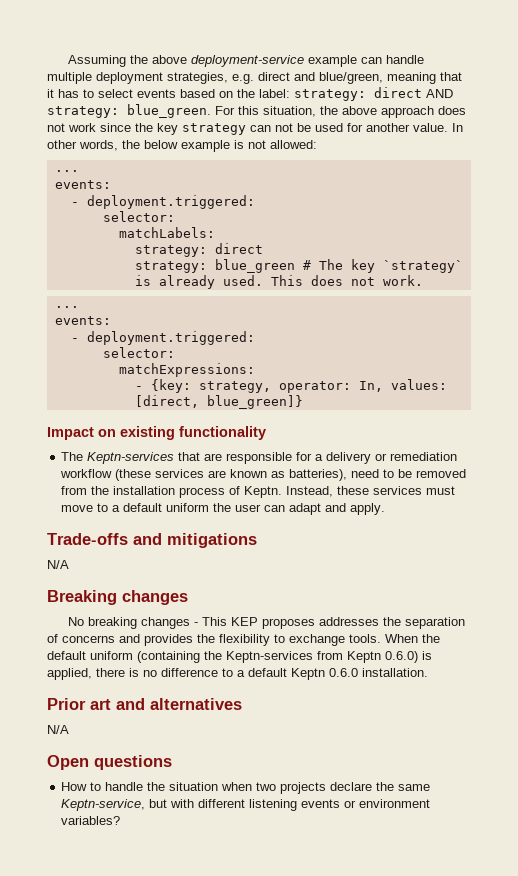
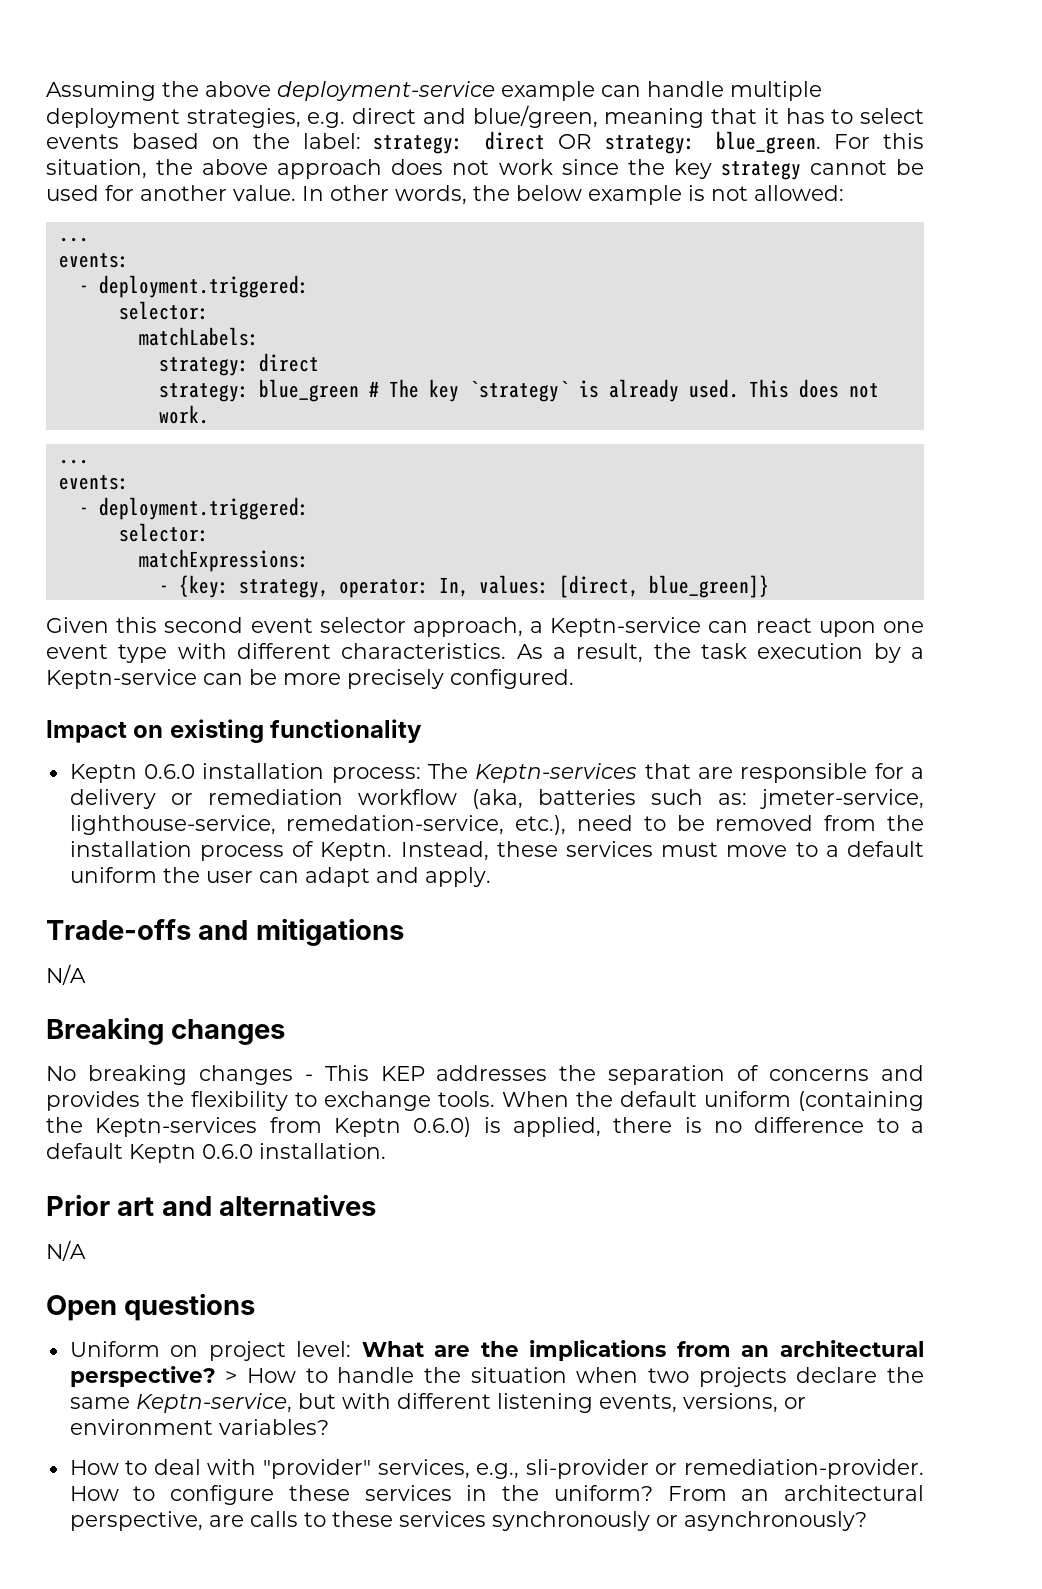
[426,89,453,98] AND -> [557,134,592,149] OR
[250,123,293,132] can not -> [809,160,887,175] cannot
(303, 402) none -> [46,617,924,637] [46,643,925,663] [46,669,574,689] // Given this second event selector approach, a Keptn-service can react upon one event type with different characteristics. As a result, the task execution by a Keptn-service can be more precisely configured.
(266, 433) none -> [69,763,421,783] Keptn 0.6.0 installation process:
[115,469,348,481] (these services are known as batteries), -> [471,789,925,809] [69,815,567,835] (aka, batteries such as: jmeter-service, lighthouse-service, remedation-service, etc.),
[261,618,315,629] proposes -> (425, 1073) none
(172, 762) none -> [69,1340,924,1361] [69,1366,238,1387] Uniform on project level: What are the implications from an architectural perspective? >
[301,799,341,808] events -> [598,1393,778,1413] events, versions,
(121, 820) none -> [69,1459,924,1479] [69,1485,925,1505] [69,1511,867,1531] // How to deal with "provider" services, e.g., sli-provider or remediation-provider. How to configure these services in the uniform? From an architectural perspective, are calls to these services synchronously or asynchronously?

